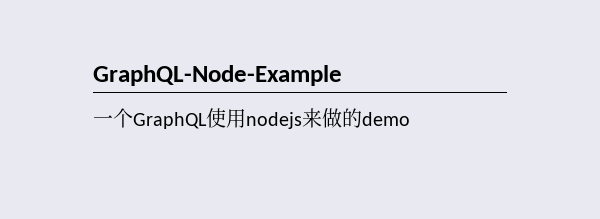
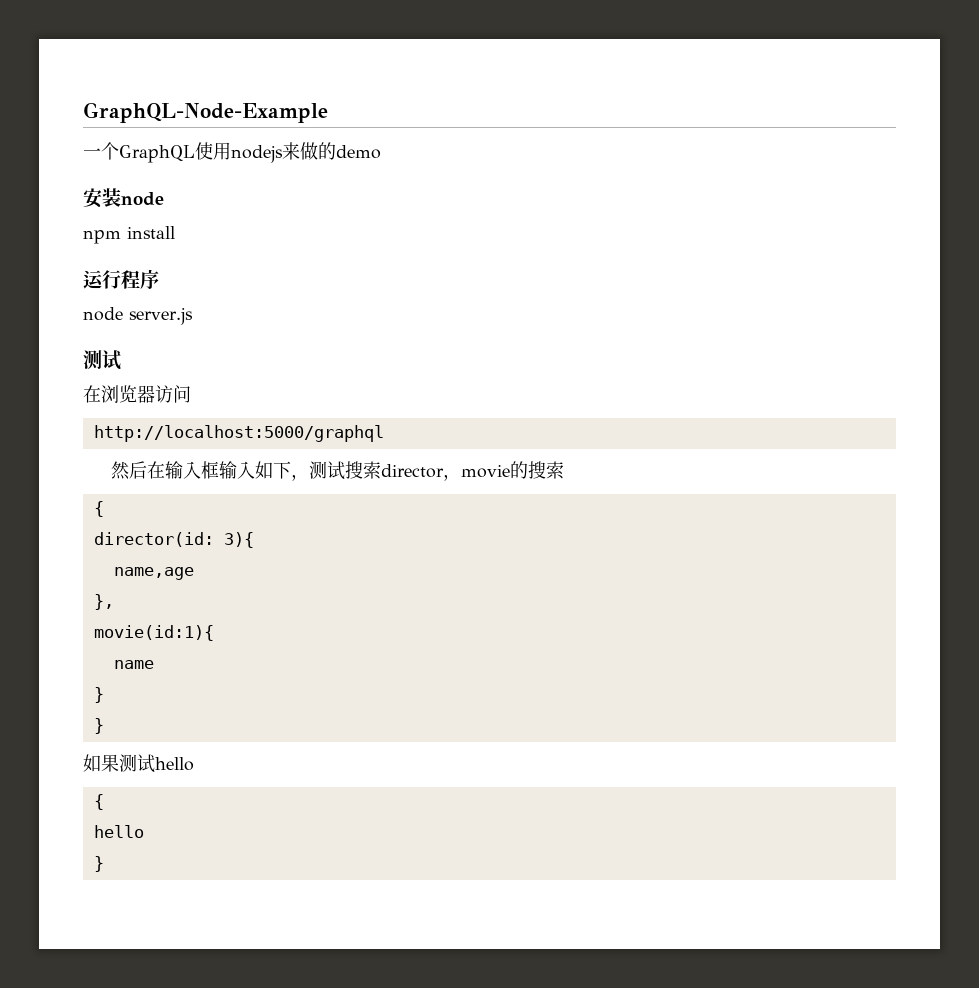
(410, 119) none -> [83,188,164,208] [83,226,175,244] [83,269,159,289] [83,307,193,325] [83,350,121,370] [83,385,191,403] [93,425,384,442] [111,461,565,481] [93,501,104,517] [93,532,254,548] [113,567,194,580] [93,594,114,610] [93,625,214,641] [113,660,154,669] [93,687,104,703] [93,718,104,734] [83,754,194,773] [93,794,104,810] [93,825,144,838] [93,856,104,872] // 安装node // npm install // 运行程序 // node server.js // 测试 // 在浏览器访问 // http://localhost:5000/graphql // 然后在输入框输入如下，测试搜索director，movie的搜索 // { // director(id: 3){ // name,age // }, // movie(id:1){ // name // } // } // 如果测试hello // { // hello // }

